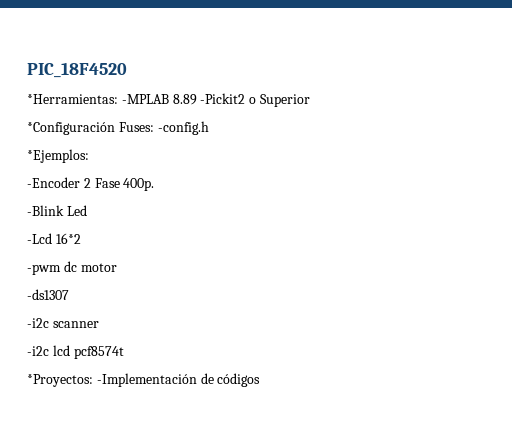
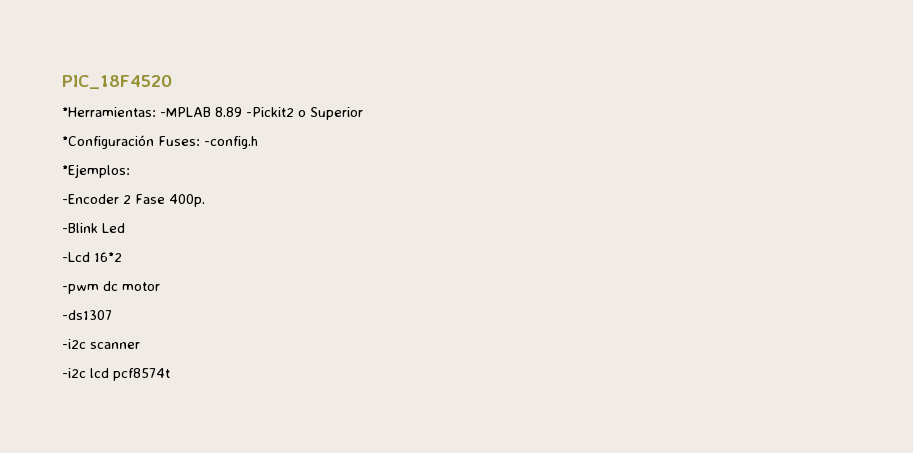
[27,373,261,387] // *Proyectos: -Implementación de códigos -> (170, 374) none

